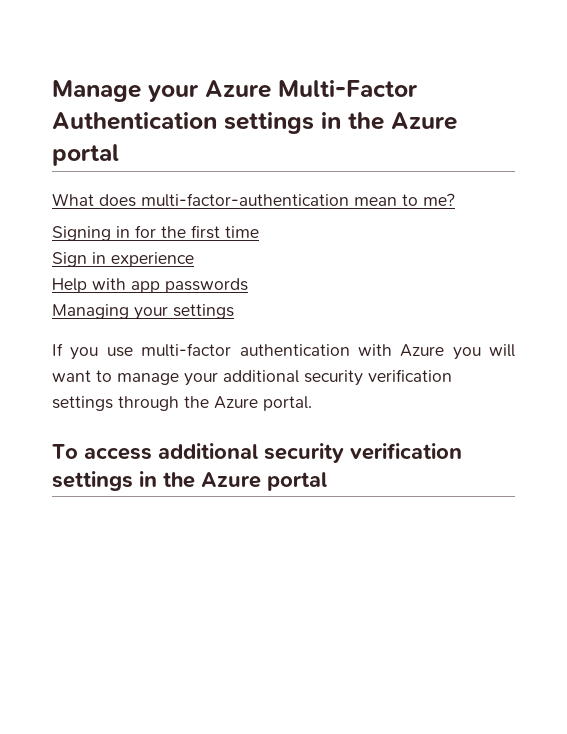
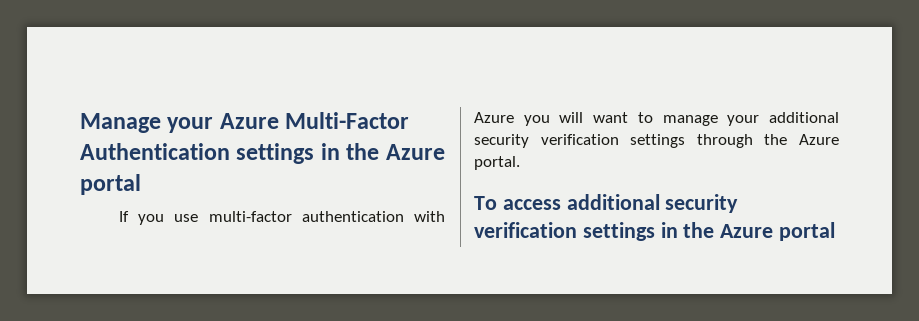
[52,193,455,207] [52,225,259,241] [52,252,194,267] [52,278,248,293] [52,304,234,320] // What does multi-factor-authentication mean to me? // Signing in for the first time // Sign in experience // Help with app passwords // Managing your settings -> (141, 184) none

